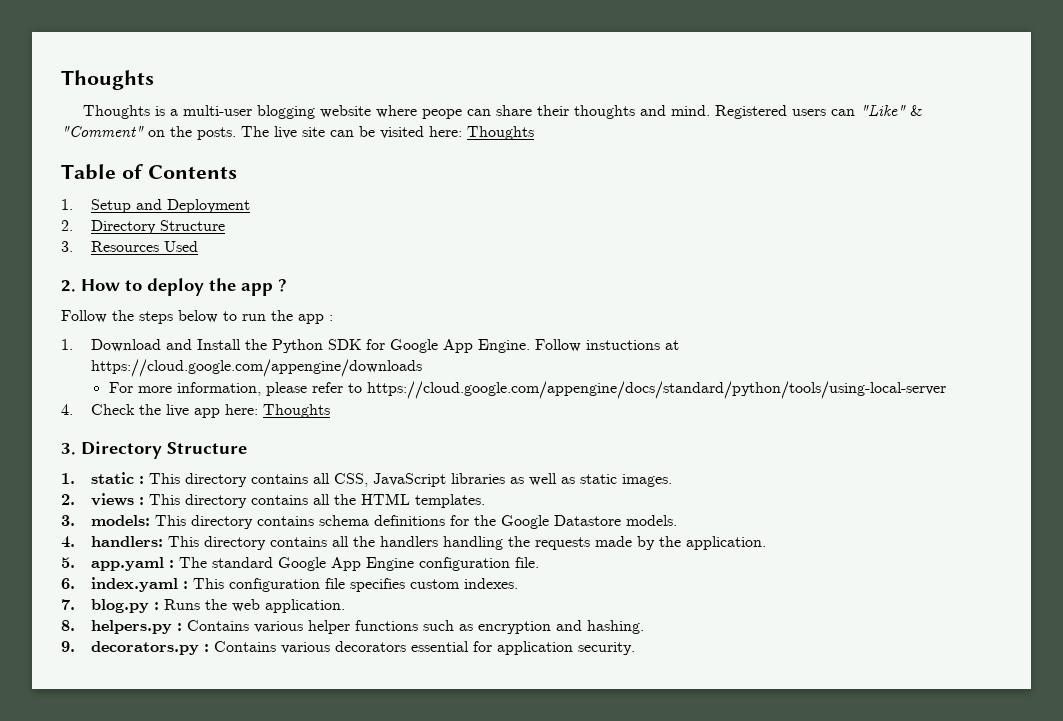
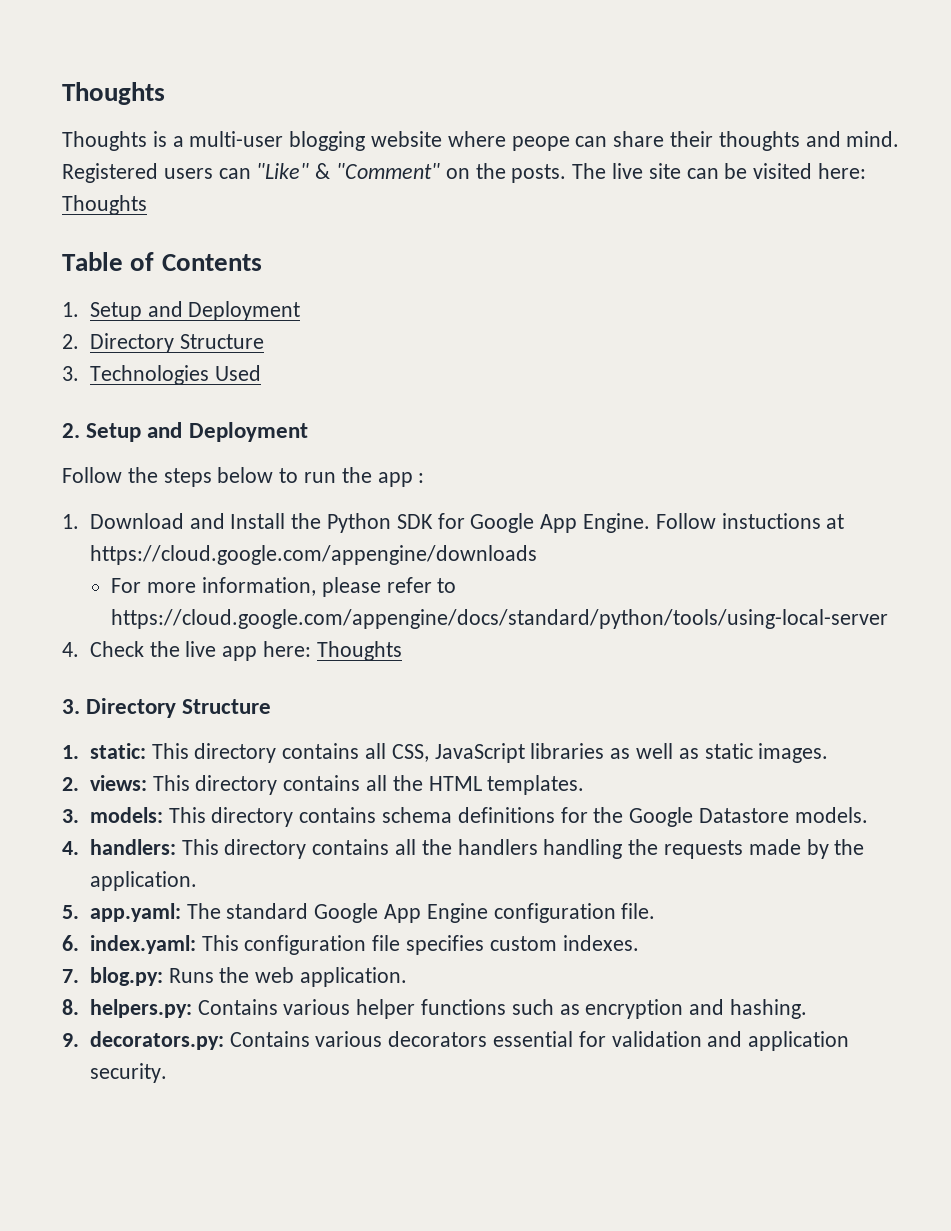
[91,241,160,252] Resources -> [89,365,209,385] Technologies
[81,278,287,296] How to deploy the app ? -> [86,422,308,442] Setup and Deployment
[91,472,145,484] static : -> [89,743,146,759] static:
[91,493,145,506] views : -> [89,775,147,791] views:
[91,557,175,571] app.yaml : -> [89,903,181,922] app.yaml:
[91,577,189,592] index.yaml : -> [89,935,196,954] index.yaml:
[91,599,160,613] blog.py : -> [89,967,163,986] blog.py:
[91,620,183,634] helpers.py : -> [89,999,192,1018] helpers.py:
[91,641,210,655] decorators.py : -> [89,1031,224,1050] decorators.py:
(493, 646) none -> [611,1031,743,1047] validation and

